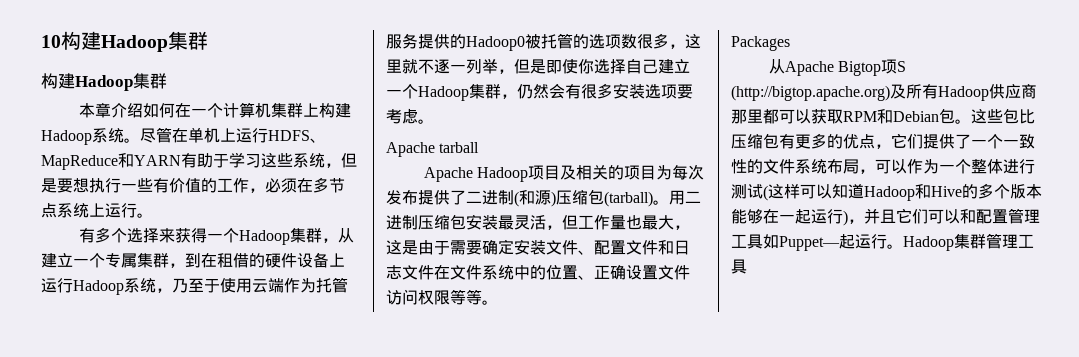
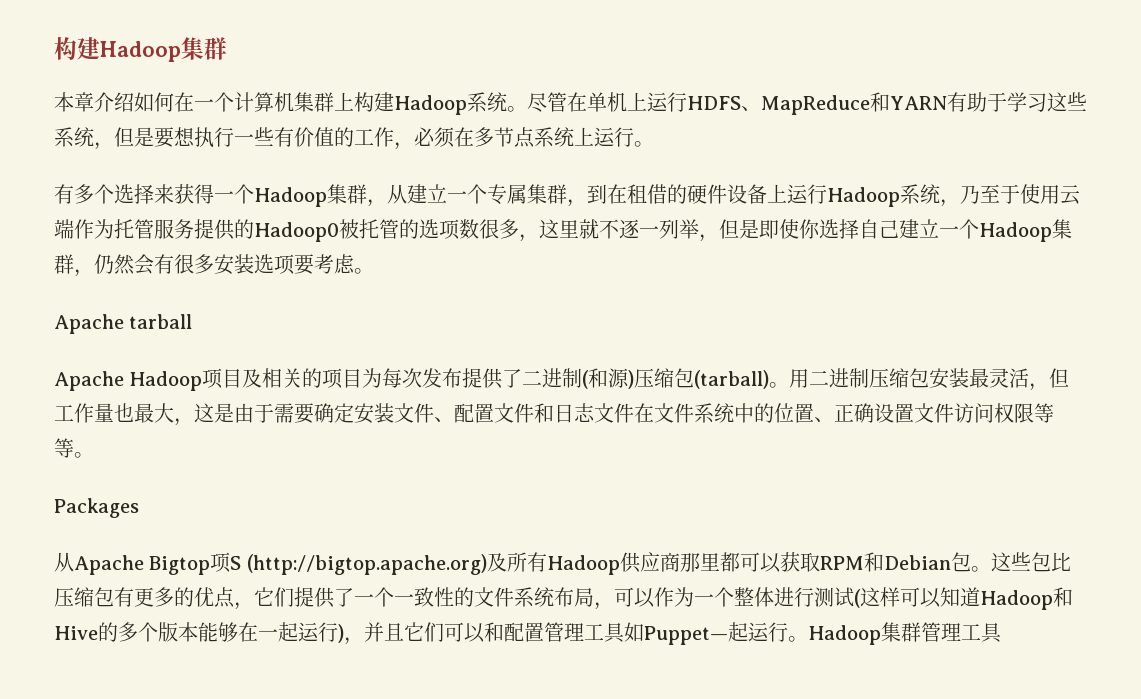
[41,31,208,52] 10构建Hadoop集群 // -> (54, 48) none

